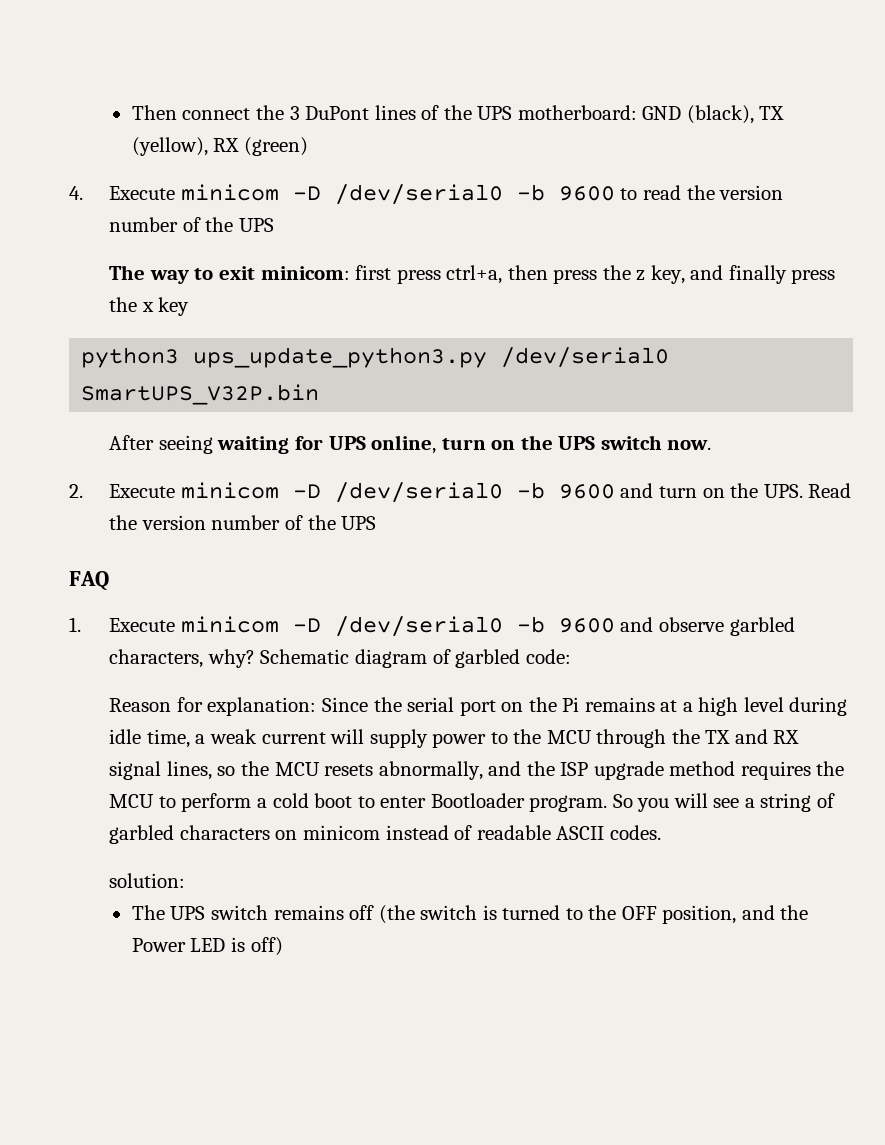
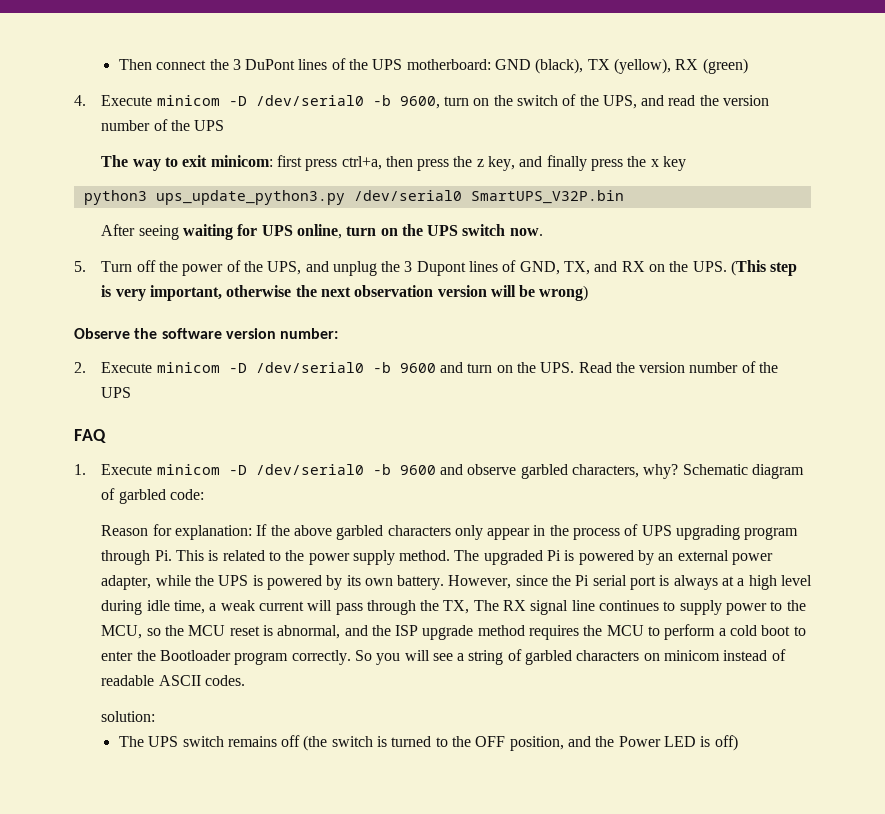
[558,186,638,201] 9600 to -> [399,94,665,109] 9600, turn on the switch of the UPS, and
(712, 445) none -> [74,260,798,276] [101,285,589,301] [74,328,339,339] // 5. Turn off the power of the UPS, and unplug the 3 Dupont lines of GND, TX, and RX on the UPS. (This step is very important, otherwise the next observation version will be wrong) // Observe the software version number:
[321,697,655,716] Since the serial port on the Pi remains -> [256,524,799,540] [101,550,774,565] [101,575,718,590] If the above garbled characters only appear in the process of UPS upgrading program through Pi. This is related to the power supply method. The upgraded Pi is powered by an external power adapter, while the UPS is powered by its own battery. However, since the Pi serial port is always
[369,729,800,748] [109,761,483,780] supply power to the MCU through the TX and RX signal lines, so the MCU resets abnormally, -> [335,600,806,615] [101,625,341,639] pass through the TX, The RX signal line continues to supply power to the MCU, so the MCU reset is abnormal,
[430,793,608,812] Bootloader program. -> [136,650,351,665] the Bootloader program correctly.

